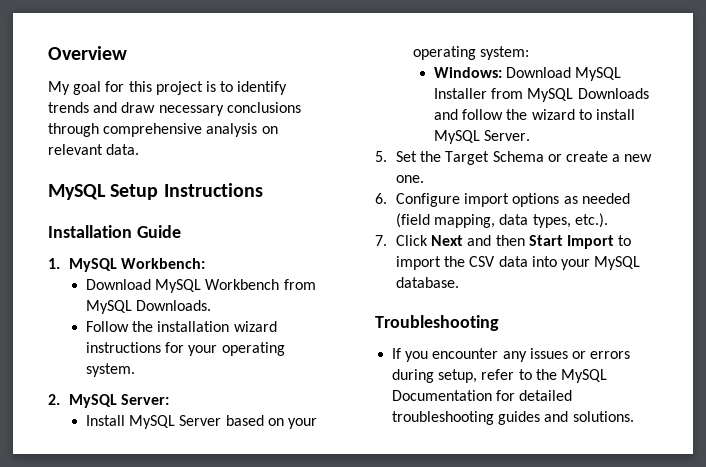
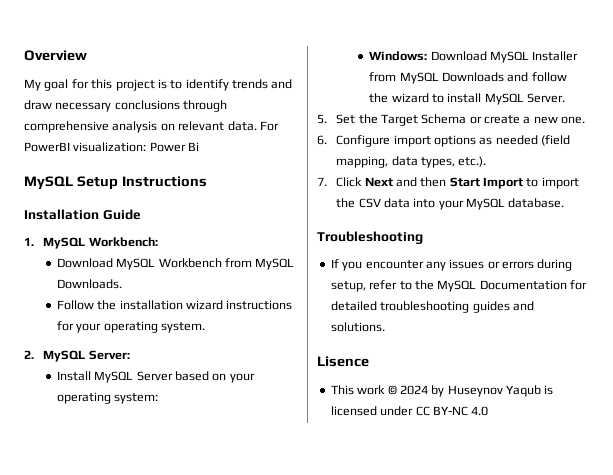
(140, 149) none -> [259,121,279,131] [24,142,200,152] For PowerBI visualization: Power Bi
(634, 416) none -> [317,356,369,367] [330,385,554,397] [330,406,489,416] // Lisence // This work © 2024 by Huseynov Yaqub is licensed under CC BY-NC 4.0

